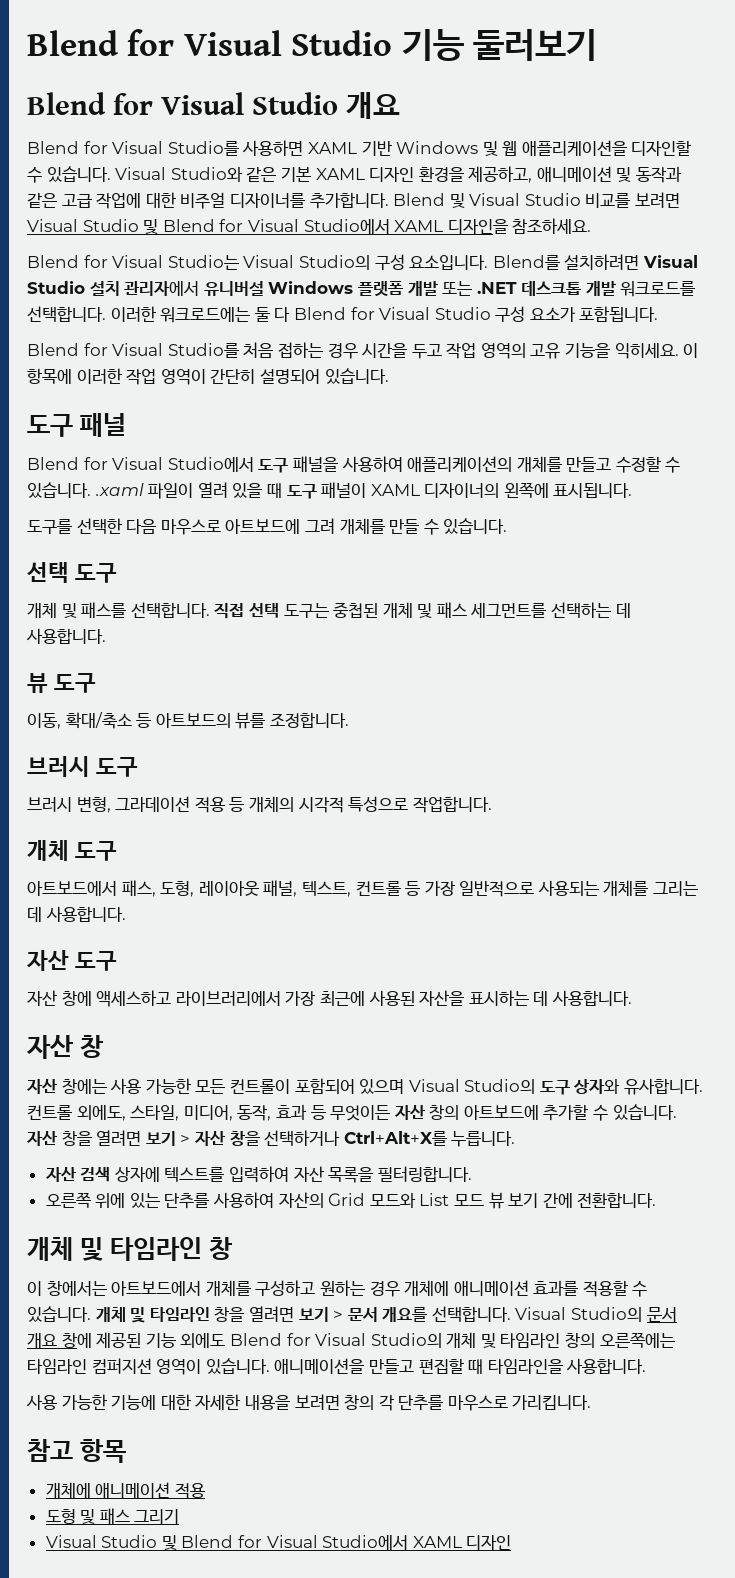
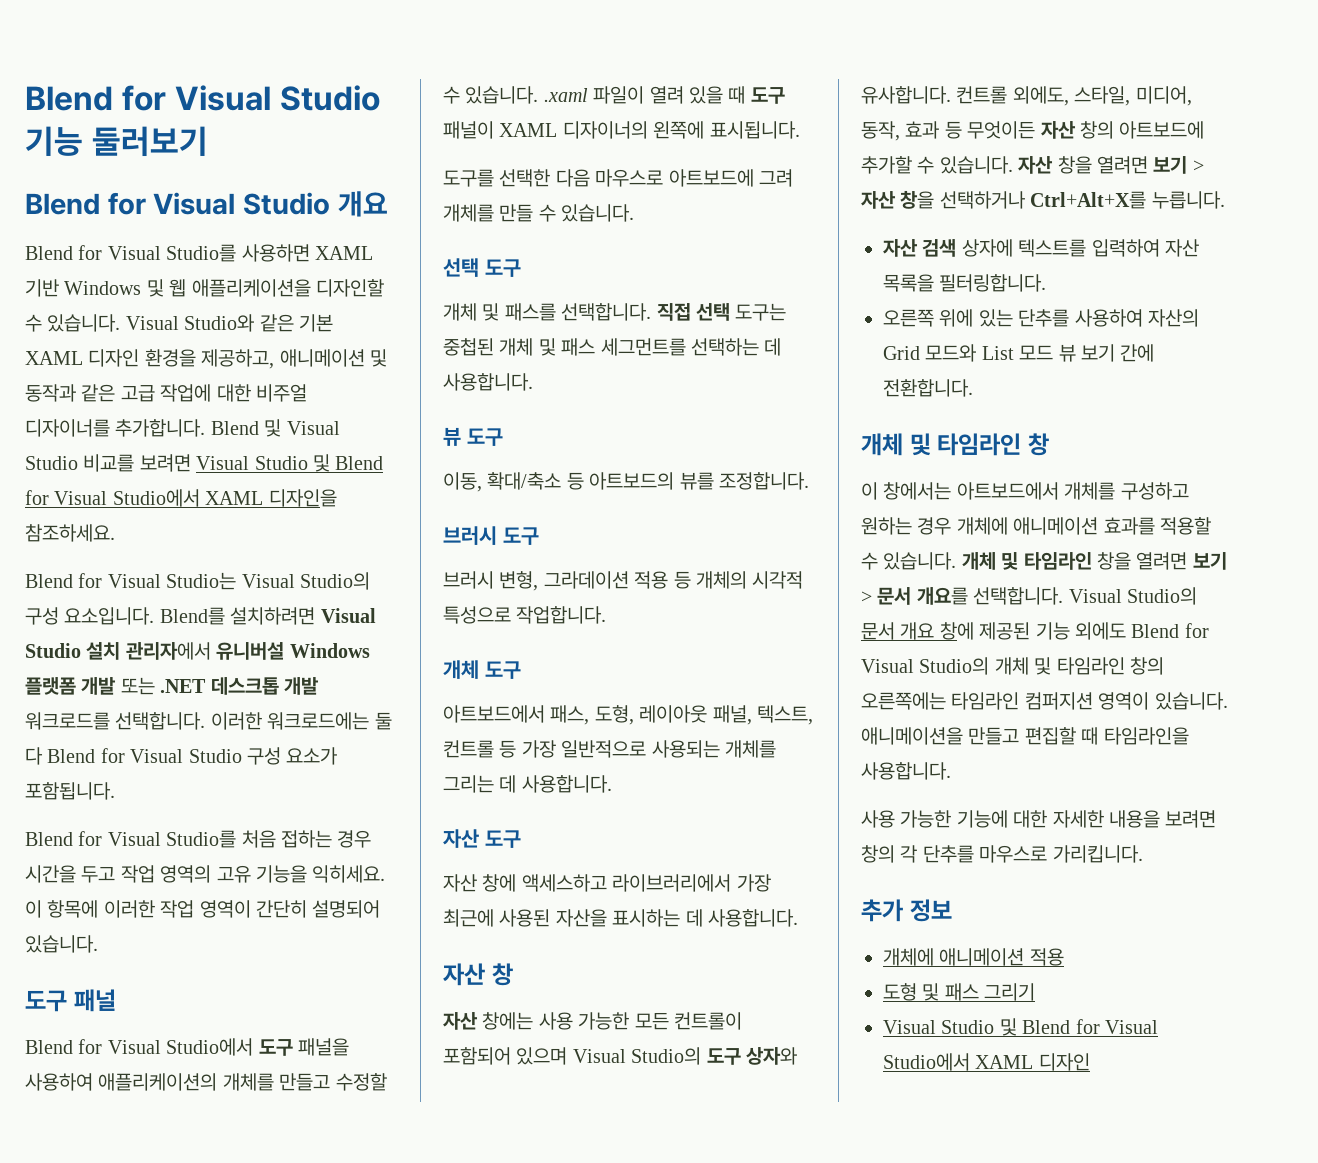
[27,1439,127,1463] 참고 항목 -> [861,899,952,922] 추가 정보

